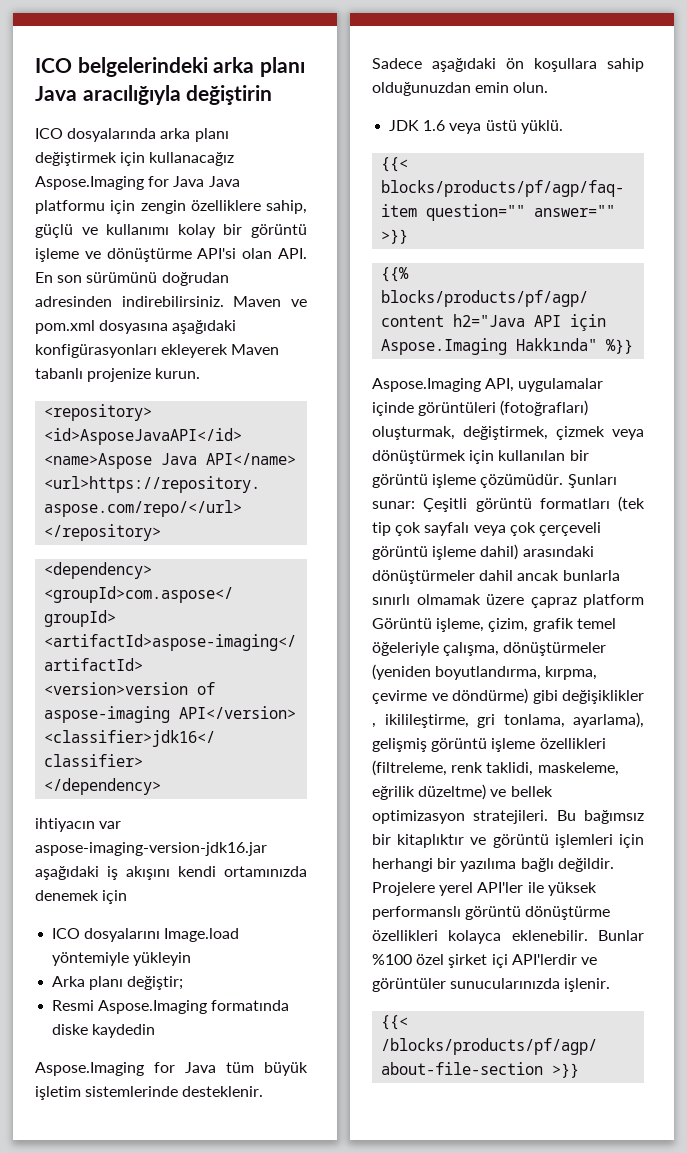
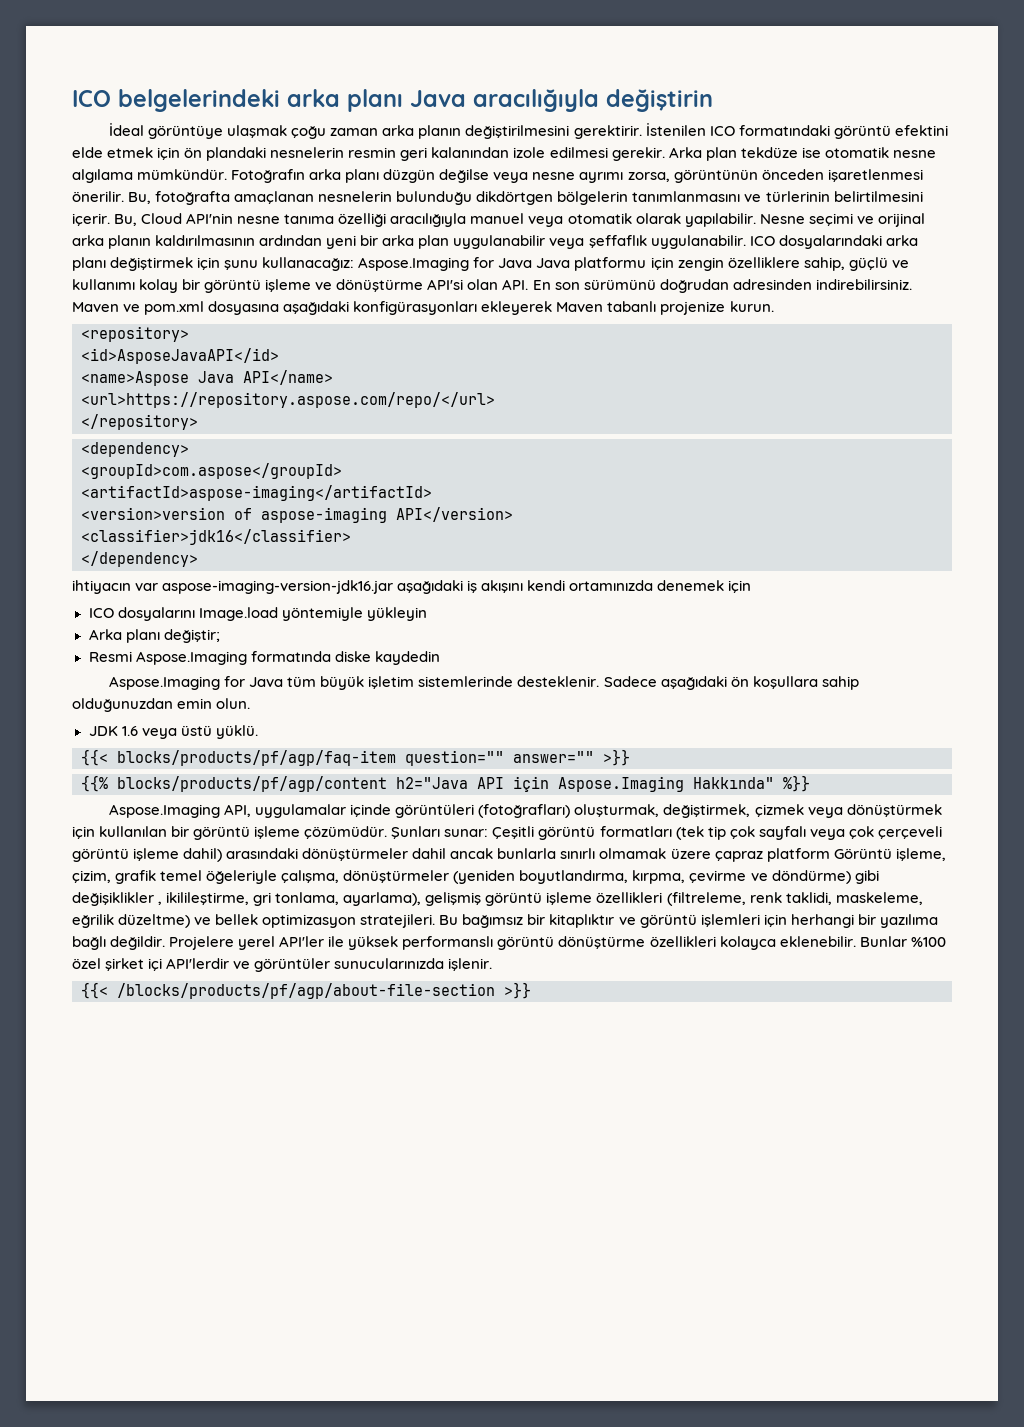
[35,128,157,142] ICO dosyalarında -> [109,123,948,139] [72,147,936,161] [72,169,923,183] [72,191,923,205] [72,213,925,227] [72,235,882,249] İdeal görüntüye ulaşmak çoğu zaman arka planın değiştirilmesini gerektirir. İstenilen ICO formatındaki görüntü efektini elde etmek için ön plandaki nesnelerin resmin geri kalanından izole edilmesi gerekir. Arka plan tekdüze ise otomatik nesne algılama mümkündür. Fotoğrafın arka planı düzgün değilse veya nesne ayrımı zorsa, görüntünün önceden işaretlenmesi önerilir. Bu, fotoğrafta amaçlanan nesnelerin bulunduğu dikdörtgen bölgelerin tanımlanmasını ve türlerinin belirtilmesini içerir. Bu, Cloud API'nin nesne tanıma özelliği aracılığıyla manuel veya otomatik olarak yapılabilir. Nesne seçimi ve orijinal arka planın kaldırılmasının ardından yeni bir arka plan uygulanabilir veya şeffaflık uygulanabilir. ICO dosyalarındaki
[149,152,235,166] kullanacağız -> [224,257,355,271] şunu kullanacağız:

